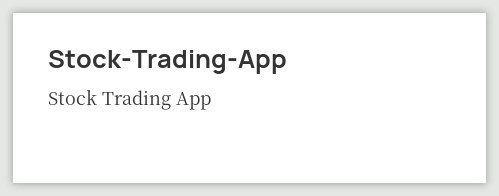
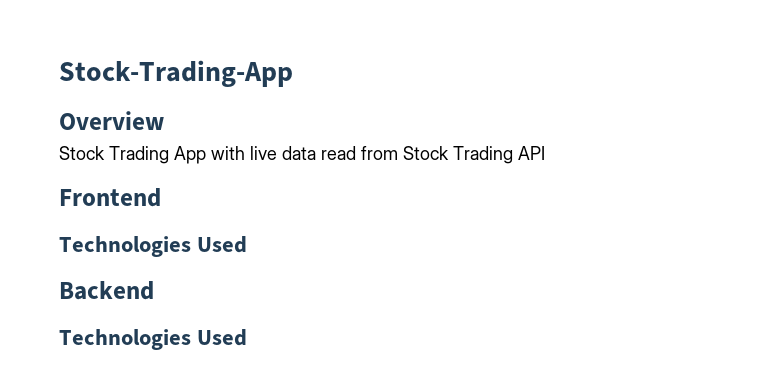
(287, 62) none -> [59,111,164,130] // Overview
(211, 101) none -> [211,146,545,164] [59,188,161,207] [59,236,248,257] [59,281,154,300] [59,329,248,350] with live data read from Stock Trading API // Frontend // Technologies Used // Backend // Technologies Used

